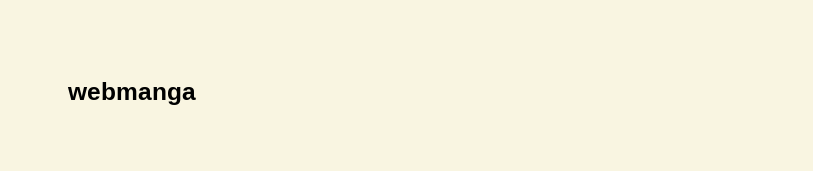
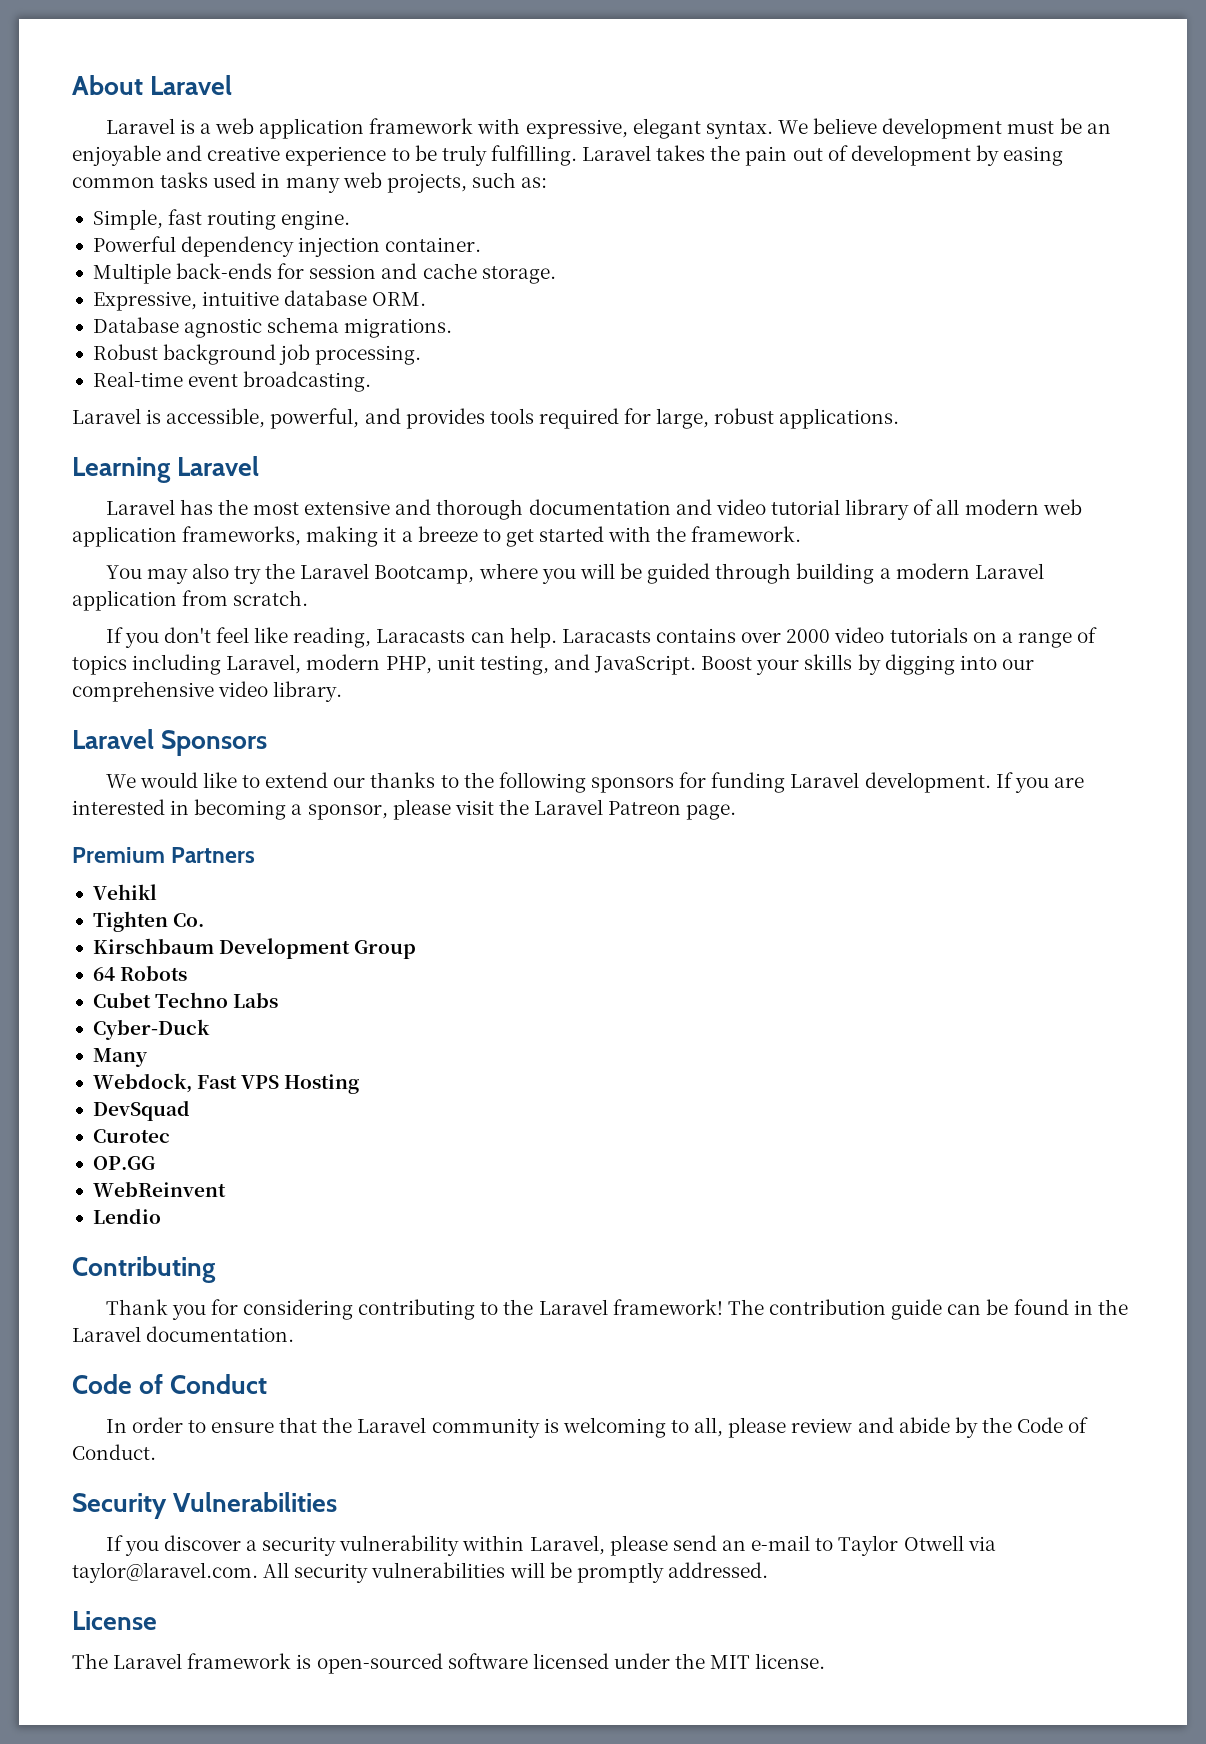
[67,82,196,105] webmanga -> [72,75,233,95] [105,118,1111,139] [72,145,1064,166] [72,172,548,193] [92,209,351,230] [92,236,482,257] [92,263,556,284] [92,290,427,311] [92,317,453,338] [92,344,422,365] [92,371,372,392] [72,408,900,429] [72,456,260,483] [105,499,1082,520] [72,526,802,547] [105,563,1044,584] [72,590,309,611] [105,627,1098,648] [72,654,1034,675] [72,681,343,702] [72,729,268,756] [105,772,1084,793] [72,799,737,820] [72,847,256,863] [92,884,157,900] [92,911,205,932] [92,938,417,959] [92,965,188,981] [92,992,279,1008] [92,1019,210,1040] [92,1048,148,1067] [92,1073,360,1094] [92,1100,190,1121] [92,1129,170,1143] [92,1156,156,1170] [92,1181,226,1197] [92,1208,161,1224] [72,1256,216,1283] [105,1299,1128,1320] [72,1326,295,1342] [72,1374,268,1394] [105,1417,1089,1438] [72,1444,156,1460] [72,1492,338,1519] [105,1535,996,1556] [72,1562,768,1583] [72,1611,157,1630] [72,1653,826,1674] About Laravel // Laravel is a web application framework with expressive, elegant syntax. We believe development must be an enjoyable and creative experience to be truly fulfilling. Laravel takes the pain out of development by easing common tasks used in many web projects, such as: // Simple, fast routing engine. // Powerful dependency injection container. // Multiple back-ends for session and cache storage. // Expressive, intuitive database ORM. // Database agnostic schema migrations. // Robust background job processing. // Real-time event broadcasting. // Laravel is accessible, powerful, and provides tools required for large, robust applications. // Learning Laravel // Laravel has the most extensive and thorough documentation and video tutorial library of all modern web application frameworks, making it a breeze to get started with the framework. // You may also try the Laravel Bootcamp, where you will be guided through building a modern Laravel application from scratch. // If you don't feel like reading, Laracasts can help. Laracasts contains over 2000 video tutorials on a range of topics including Laravel, modern PHP, unit testing, and JavaScript. Boost your skills by digging into our comprehensive video library. // Laravel Sponsors // We would like to extend our thanks to the following sponsors for funding Laravel development. If you are interested in becoming a sponsor, please visit the Laravel Patreon page. // Premium Partners // Vehikl // Tighten Co. // Kirschbaum Development Group // 64 Robots // Cubet Techno Labs // Cyber-Duck // Many // Webdock, Fast VPS Hosting // DevSquad // Curotec // OP.GG // WebReinvent // Lendio // Contributing // Thank you for considering contributing to the Laravel framework! The contribution guide can be found in the Laravel documentation. // Code of Conduct // In order to ensure that the Laravel community is welcoming to all, please review and abide by the Code of Conduct. // Security Vulnerabilities // If you discover a security vulnerability within Laravel, please send an e-mail to Taylor Otwell via taylor@laravel.com. All security vulnerabilities will be promptly addressed. // License // The Laravel framework is open-sourced software licensed under the MIT license.

